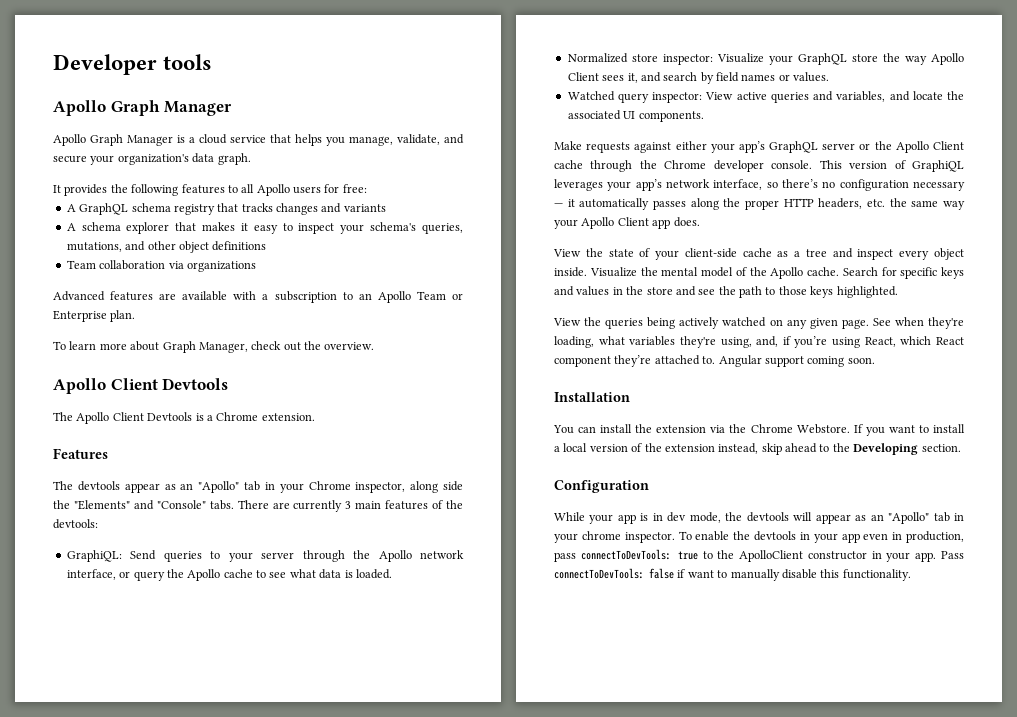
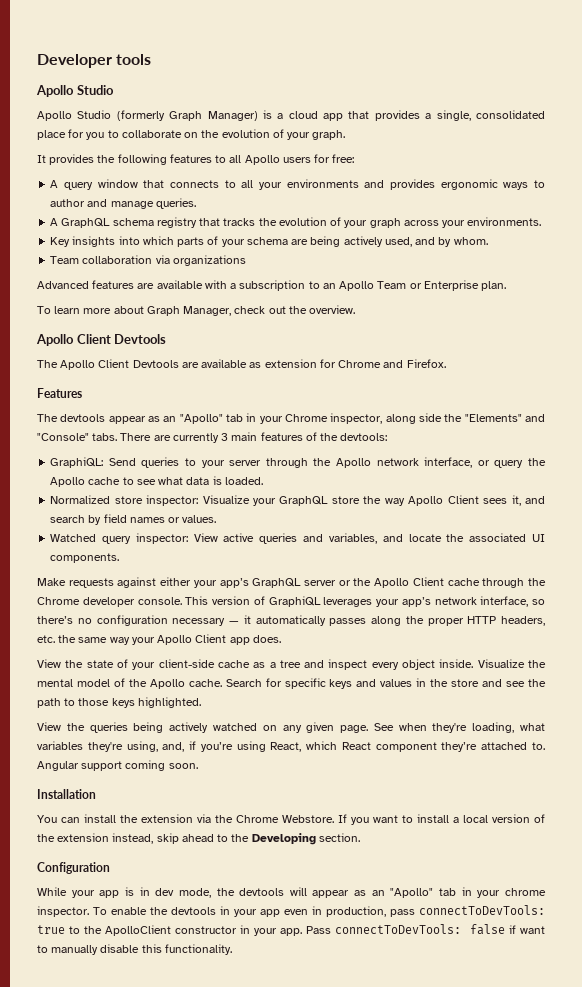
[110,100,233,116] [53,134,464,146] [53,153,215,165] Graph Manager // Apollo Graph Manager is a cloud service that helps you manage, validate, and secure your organization's data -> [76,85,114,95] [37,110,545,121] [37,129,311,140] Studio // Apollo Studio (formerly Graph Manager) is a cloud app that provides a single, consolidated place for you to collaborate on the evolution of your
(367, 188) none -> [50,179,545,190] [50,198,196,209] // A query window that connects to all your environments and provides ergonomic ways to author and manage queries.
[276,203,386,215] [66,222,463,234] [66,241,267,253] changes and variants // A schema explorer that makes it easy to inspect your schema's queries, mutations, and other object definitions -> [258,217,542,228] [50,236,488,247] the evolution of your graph across your environments. // Key insights into which parts of your schema are being actively used, and by whom.
[195,412,315,421] is a Chrome extension. -> [181,359,446,368] are available as extension for Chrome and Firefox.

